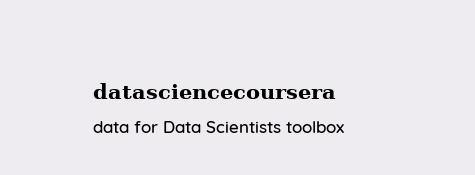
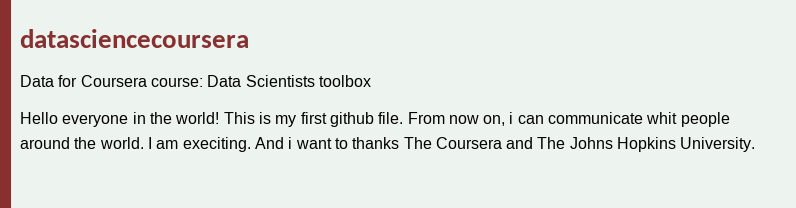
[93,121,158,133] data for -> [20,75,203,87] Data for Coursera course:
(344, 127) none -> [20,112,730,127] [20,137,756,152] // Hello everyone in the world! This is my first github file. From now on, i can communicate whit people around the world. I am execiting. And i want to thanks The Coursera and The Johns Hopkins University.

